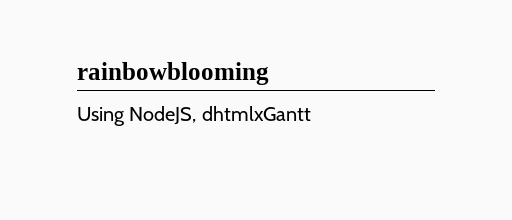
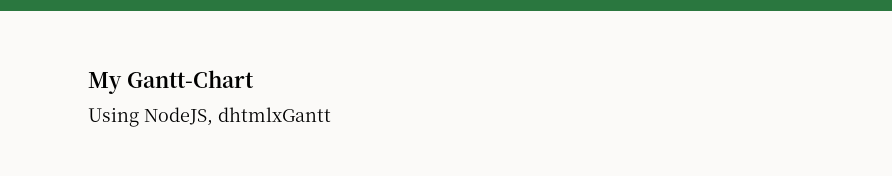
[77,62,269,85] rainbowblooming -> [88,70,254,94] My Gantt-Chart

